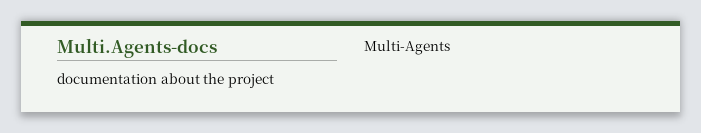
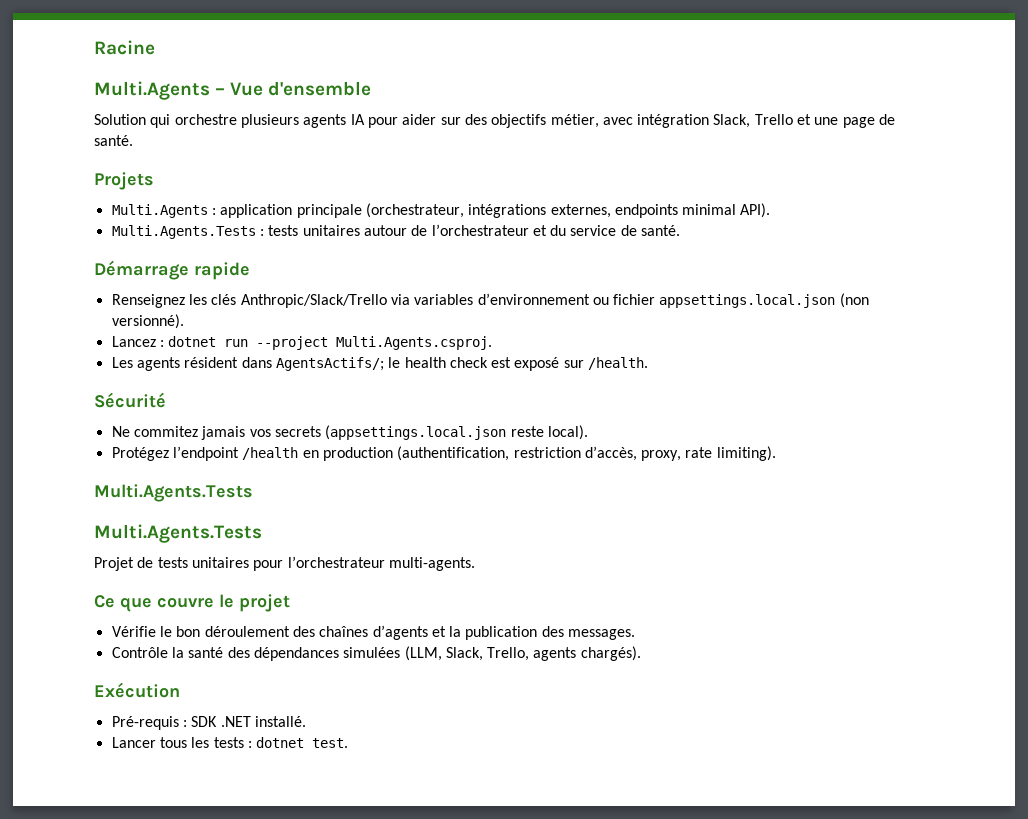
[57,38,217,58] [57,73,274,88] [364,40,450,55] Multi.Agents-docs // documentation about the project Multi-Agents -> [94,40,155,55] [94,81,372,100] [94,114,896,128] [94,135,133,146] [94,172,154,190] [111,203,771,218] [111,224,681,239] [94,260,250,280] [111,293,869,308] [111,314,184,329] [111,336,493,350] [111,357,649,371] [94,392,166,408] [111,425,588,440] [111,446,776,461] [94,484,253,502] [94,524,262,543] [94,556,475,571] [94,594,290,612] [111,625,636,640] [111,646,641,661] [94,682,180,698] [111,716,306,730] [111,737,349,748] Racine // Multi.Agents – Vue d'ensemble // Solution qui orchestre plusieurs agents IA pour aider sur des objectifs métier, avec intégration Slack, Trello et une page de santé. // Projets // Multi.Agents : application principale (orchestrateur, intégrations externes, endpoints minimal API). // Multi.Agents.Tests : tests unitaires autour de l’orchestrateur et du service de santé. // Démarrage rapide // Renseignez les clés Anthropic/Slack/Trello via variables d’environnement ou fichier appsettings.local.json (non versionné). // Lancez : dotnet run --project Multi.Agents.csproj. // Les agents résident dans AgentsActifs/; le health check est exposé sur /health. // Sécurité // Ne commitez jamais vos secrets (appsettings.local.json reste local). // Protégez l’endpoint /health en production (authentification, restriction d’accès, proxy, rate limiting). // Multi.Agents.Tests // Multi.Agents.Tests // Projet de tests unitaires pour l’orchestrateur multi-agents. // Ce que couvre le projet // Vérifie le bon déroulement des chaînes d’agents et la publication des messages. // Contrôle la santé des dépendances simulées (LLM, Slack, Trello, agents chargés). // Exécution // Pré-requis : SDK .NET installé. // Lancer tous les tests : dotnet test.

